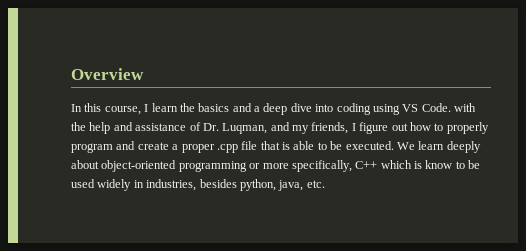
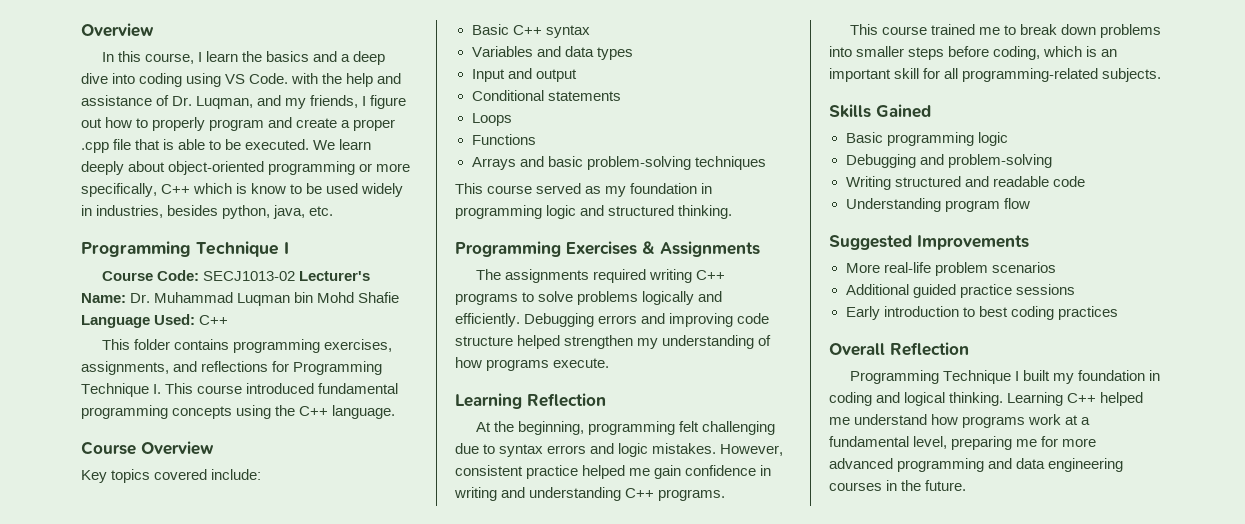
(325, 184) none -> [81,241,289,257] [101,270,371,281] [81,292,400,306] [81,314,229,328] [101,339,393,353] [81,361,383,375] [81,383,399,397] [81,405,396,419] [81,441,214,455] [81,469,262,483] [471,24,590,38] [471,46,633,60] [471,68,577,82] [471,90,621,101] [471,113,512,126] [471,134,536,145] [471,156,766,170] [455,183,713,197] [455,205,733,219] [455,241,760,257] [475,269,726,283] [455,291,723,305] [455,313,770,327] [455,335,772,349] [455,357,610,371] [455,393,606,409] [475,421,776,435] [455,443,784,457] [455,465,772,479] [454,487,726,501] [849,24,1162,38] [829,46,1118,60] [829,68,1162,82] [829,104,931,118] [845,132,1008,146] [845,154,1052,168] [845,176,1085,190] [845,198,1030,212] [829,235,1029,250] [845,262,1056,276] [845,284,1075,298] [845,306,1118,320] [829,342,969,356] [849,370,1161,384] [829,392,1144,406] [829,414,1091,428] [829,436,1097,450] [829,458,1124,472] [829,480,967,491] // Programming Technique I // Course Code: SECJ1013-02 Lecturer's Name: Dr. Muhammad Luqman bin Mohd Shafie Language Used: C++ // This folder contains programming exercises, assignments, and reflections for Programming Technique I. This course introduced fundamental programming concepts using the C++ language. // Course Overview // Key topics covered include: // Basic C++ syntax // Variables and data types // Input and output // Conditional statements // Loops // Functions // Arrays and basic problem-solving techniques // This course served as my foundation in programming logic and structured thinking. // Programming Exercises & Assignments // The assignments required writing C++ programs to solve problems logically and efficiently. Debugging errors and improving code structure helped strengthen my understanding of how programs execute. // Learning Reflection // At the beginning, programming felt challenging due to syntax errors and logic mistakes. However, consistent practice helped me gain confidence in writing and understanding C++ programs. // This course trained me to break down problems into smaller steps before coding, which is an important skill for all programming-related subjects. // Skills Gained // Basic programming logic // Debugging and problem-solving // Writing structured and readable code // Understanding program flow // Suggested Improvements // More real-life problem scenarios // Additional guided practice sessions // Early introduction to best coding practices // Overall Reflection // Programming Technique I built my foundation in coding and logical thinking. Learning C++ helped me understand how programs work at a fundamental level, preparing me for more advanced programming and data engineering courses in the future.

